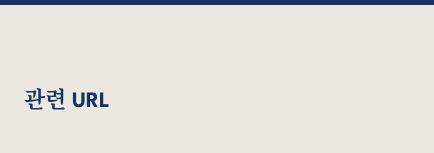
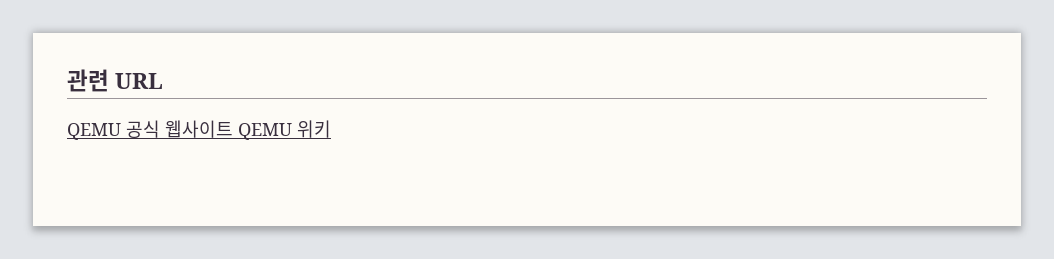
(110, 100) none -> [67,120,331,140] // QEMU 공식 웹사이트 QEMU 위키

